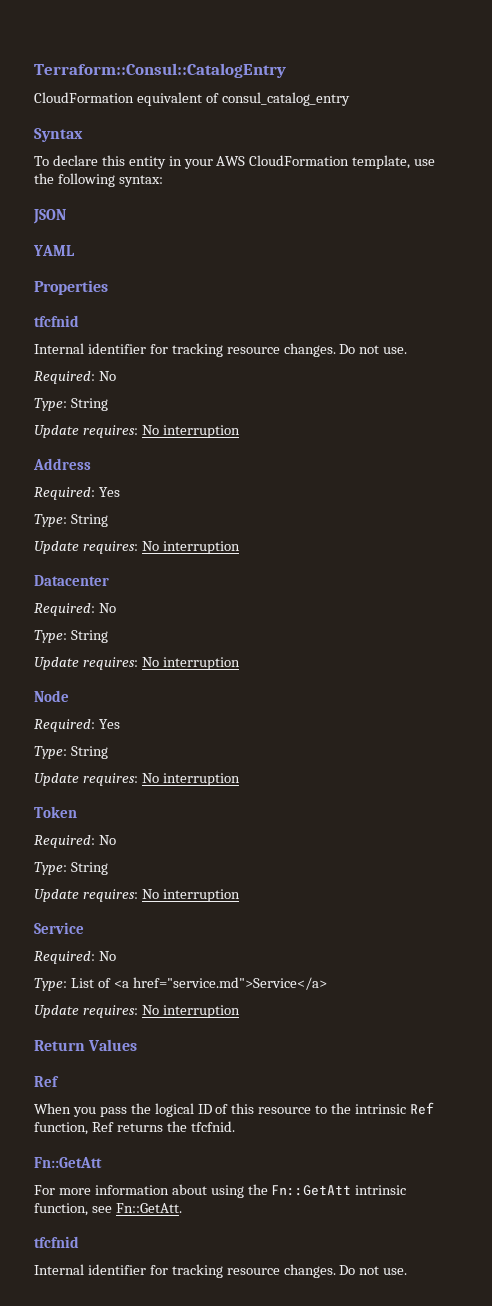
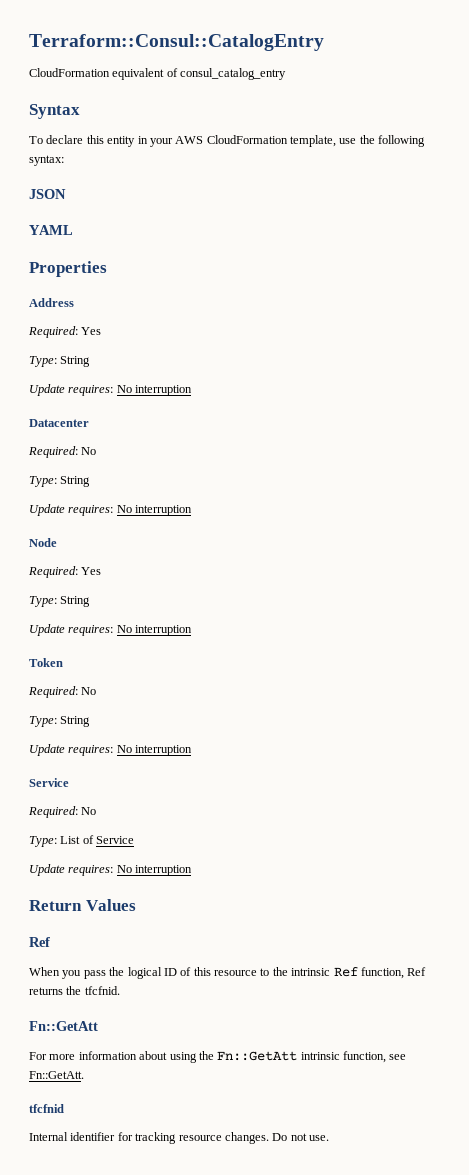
[34,315,79,327] [34,343,408,357] [34,371,116,384] [34,398,108,411] [34,425,240,438] // tfcfnid // Internal identifier for tracking resource changes. Do not use. // Required: No // Type: String // Update requires: No interruption -> (107, 269) none
[113,977,327,990] <a href="service.md">Service</a> -> [96,836,135,844] Service

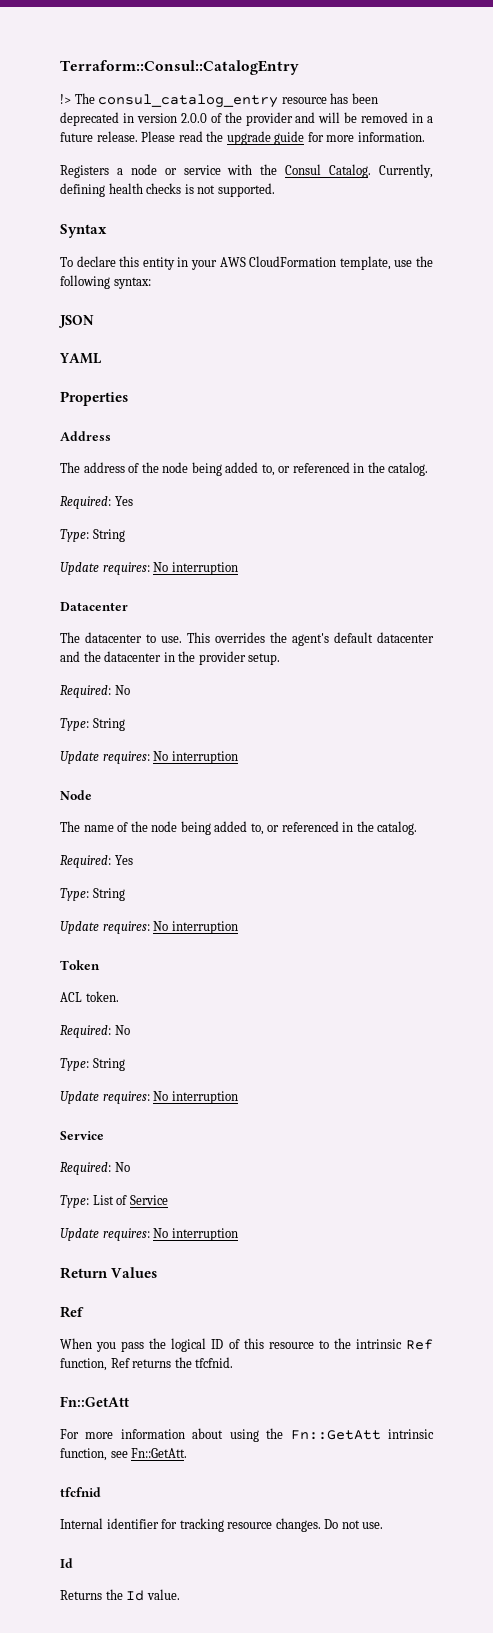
[29,68,287,80] CloudFormation equivalent of consul_catalog_entry -> [60,93,378,108] [60,112,434,126] [60,131,425,145] [60,164,433,178] [60,183,275,197] !> The consul_catalog_entry resource has been deprecated in version 2.0.0 of the provider and will be removed in a future release. Please read the upgrade guide for more information. // Registers a node or service with the Consul Catalog. Currently, defining health checks is not supported.
(74, 302) none -> [60,462,429,476] // The address of the node being added to, or referenced in the catalog.
(89, 423) none -> [60,632,434,646] [60,651,281,665] // The datacenter to use. This overrides the agent's default datacenter and the datacenter in the provider setup.
(57, 542) none -> [60,821,418,835] // The name of the node being added to, or referenced in the catalog.
(63, 662) none -> [60,991,119,1002] // ACL token.
(329, 1138) none -> [60,1558,73,1568] [60,1589,180,1601] // Id // Returns the Id value.

